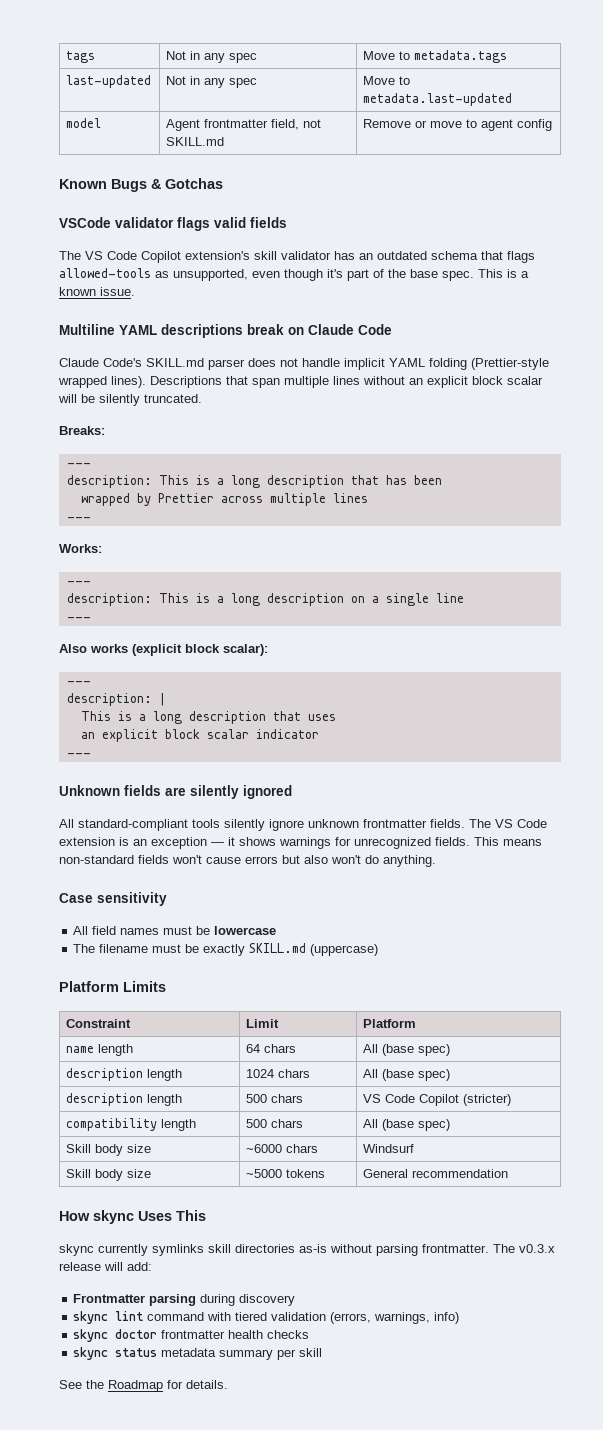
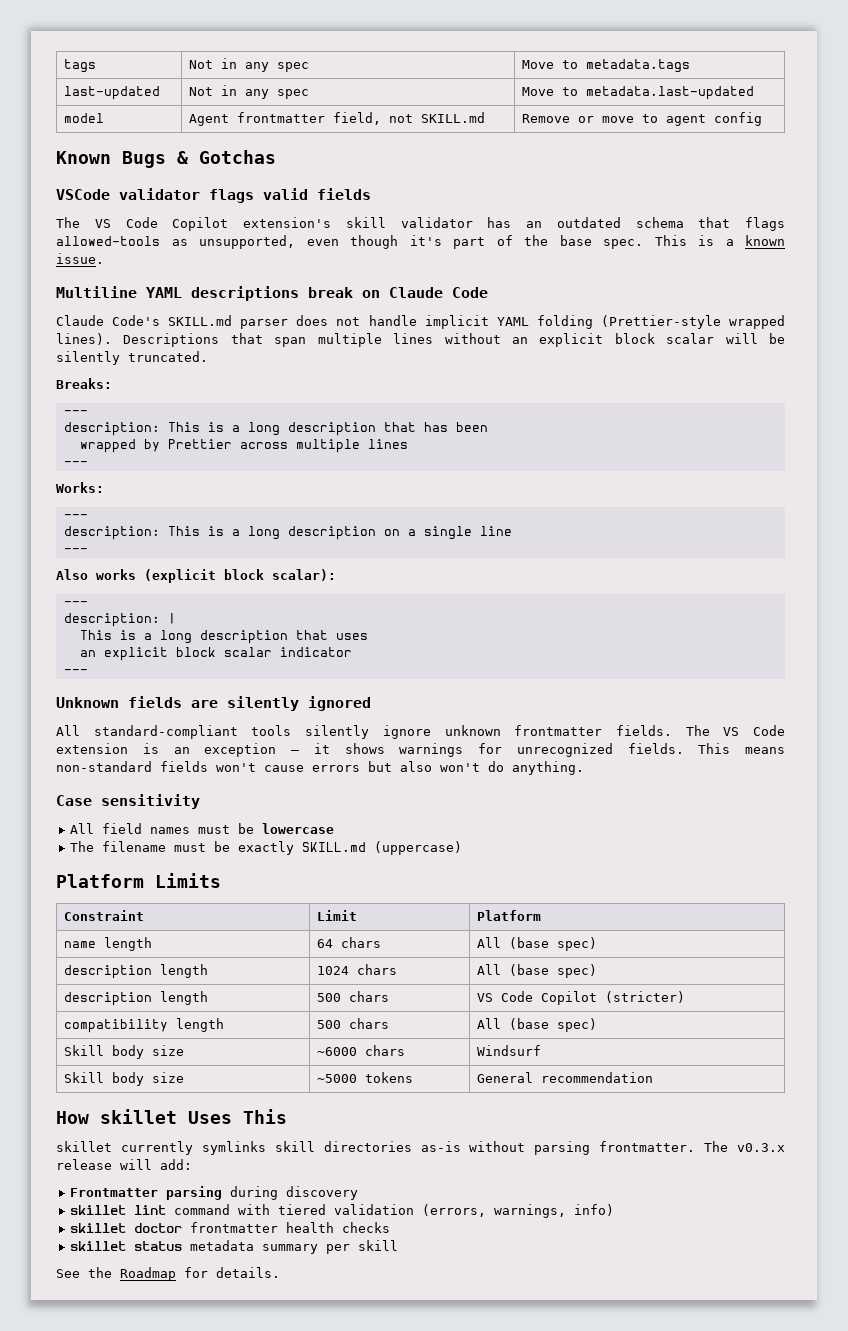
[93,1210,134,1224] skync -> [100,1109,177,1124] skillet
[59,1244,94,1256] skync -> [56,1141,112,1152] skillet
[73,1311,109,1324] skync -> [70,1205,127,1215] skillet
[73,1329,109,1342] skync -> [70,1223,127,1233] skillet
[73,1347,109,1360] skync -> [70,1241,127,1251] skillet

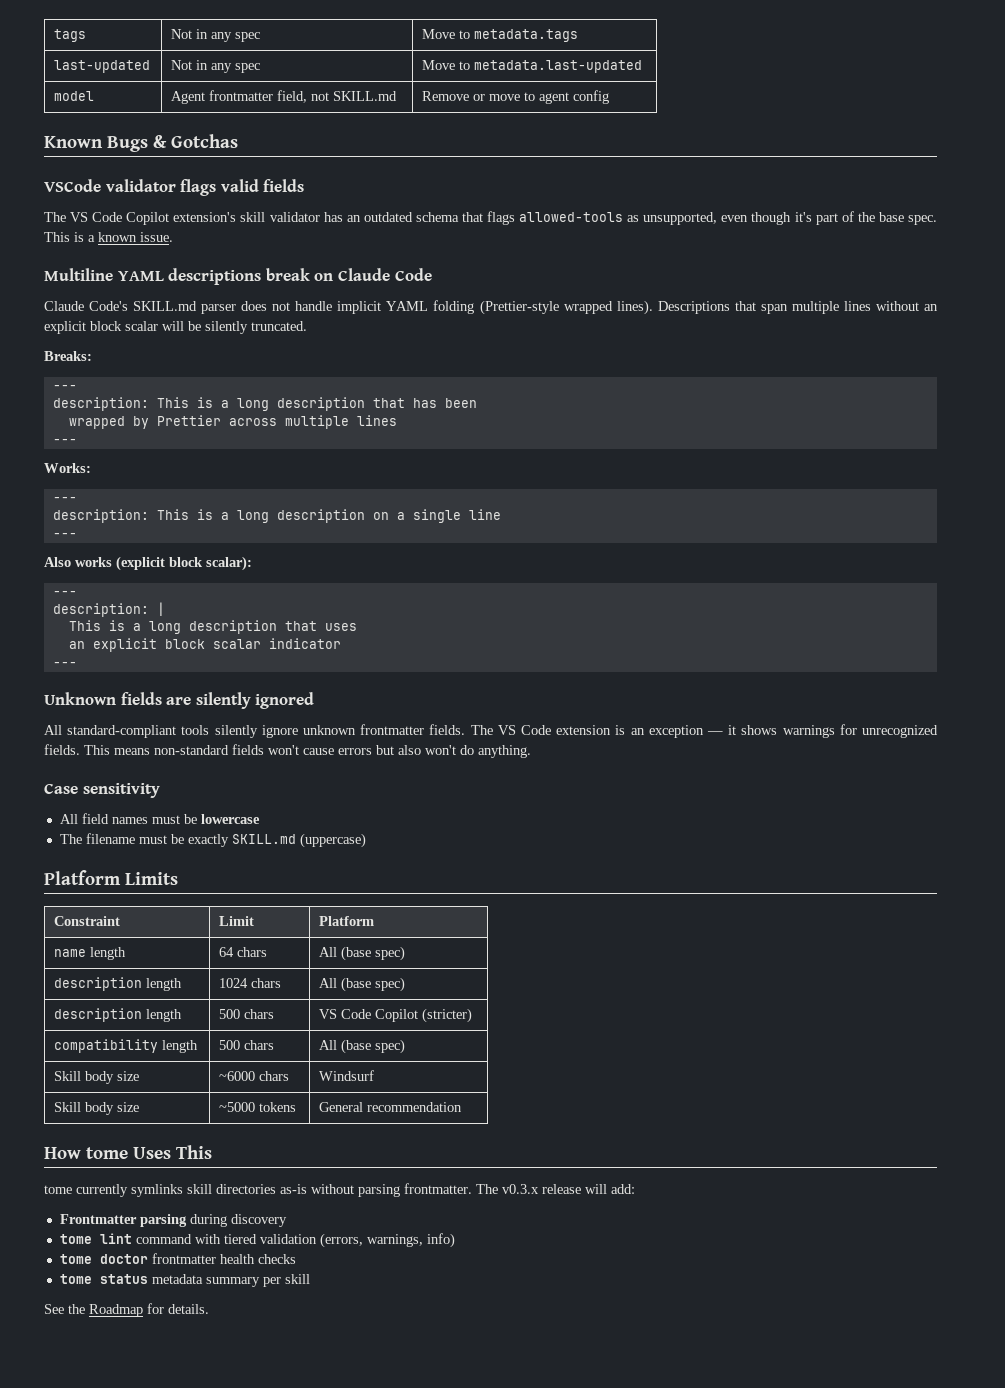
[100,1109,177,1124] skillet -> [86,1147,129,1159] tome
[56,1141,112,1152] skillet -> [44,1185,72,1194] tome
[70,1205,127,1215] skillet -> [59,1234,92,1244] tome
[70,1223,127,1233] skillet -> [59,1254,92,1264] tome
[70,1241,127,1251] skillet -> [59,1274,92,1284] tome

